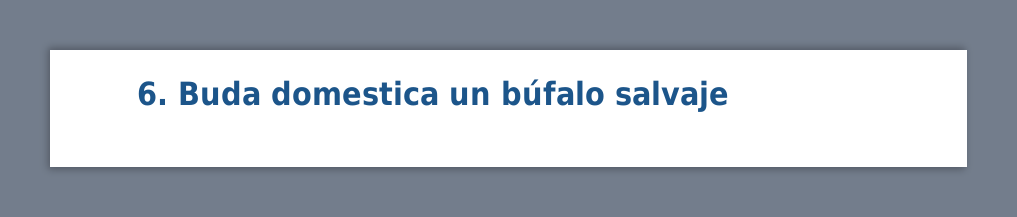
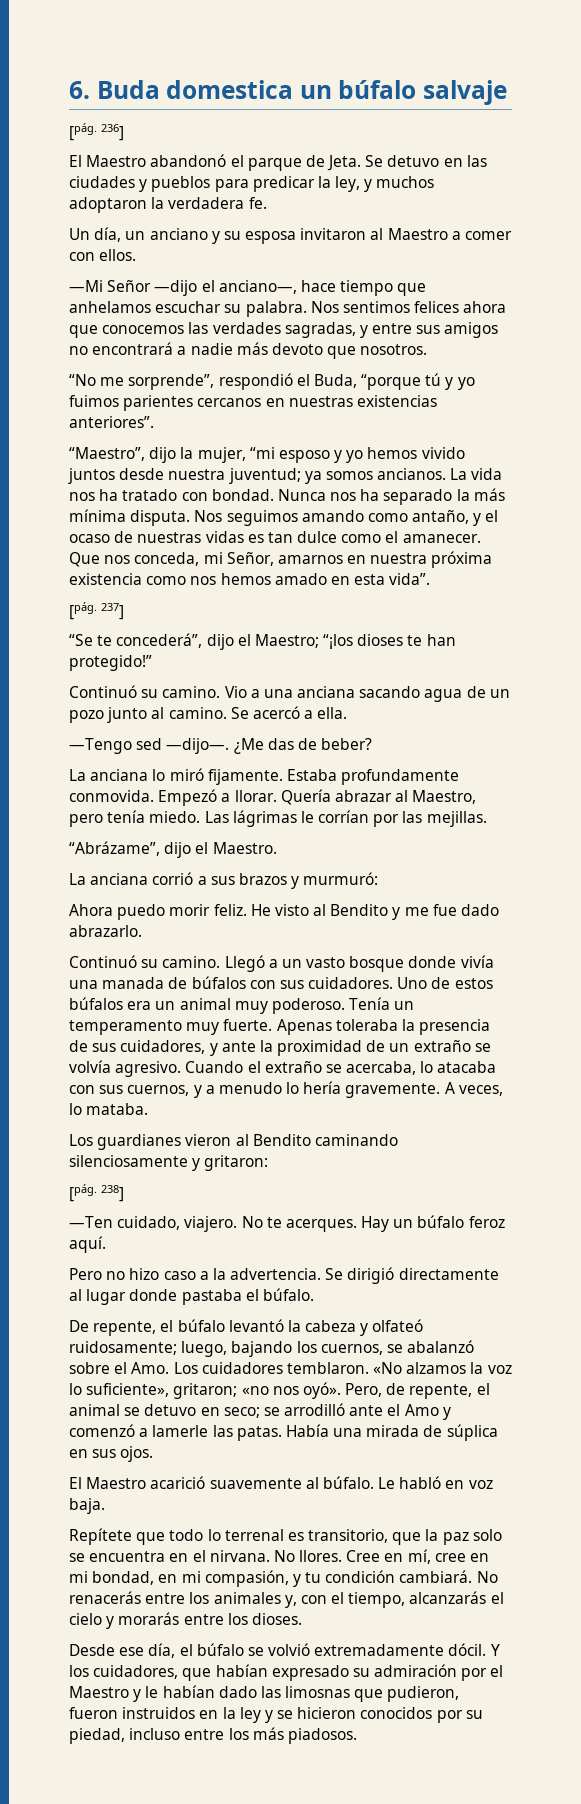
(729, 96) none -> [69,123,125,141] [69,154,487,171] [69,176,435,192] [69,197,267,213] [69,227,513,244] [69,249,137,261] [69,280,427,296] [69,301,507,317] [69,322,499,338] [69,342,428,359] [69,373,475,390] [69,395,437,411] [69,416,154,428] [69,447,465,463] [68,468,503,484] [69,488,505,505] [69,509,499,526] [69,531,481,543] [69,551,493,568] [69,573,431,585] [69,602,125,620] [69,633,456,650] [69,655,152,671] [69,685,510,702] [69,706,348,723] [69,738,373,754] [69,768,460,785] [69,789,477,806] [69,810,487,827] [69,841,277,858] [69,872,379,889] [69,904,500,920] [69,925,142,937] [69,955,494,972] [69,976,493,989] [69,997,415,1014] [69,1019,491,1035] [69,1040,491,1056] [69,1060,497,1077] [69,1081,503,1098] [69,1103,149,1115] [69,1134,398,1150] [69,1155,269,1171] [69,1184,125,1202] [69,1215,505,1232] [69,1236,106,1253] [69,1267,499,1284] [69,1288,314,1305] [69,1319,424,1336] [69,1340,475,1357] [69,1362,512,1374] [69,1382,490,1399] [69,1403,451,1420] [69,1424,498,1441] [69,1446,154,1462] [69,1476,493,1489] [69,1498,105,1514] [69,1528,502,1545] [69,1549,490,1564] [69,1570,498,1587] [69,1591,504,1608] [69,1612,302,1629] [69,1643,500,1658] [69,1664,504,1681] [69,1685,460,1702] [69,1707,483,1723] [69,1727,357,1744] // [pág. 236] // El Maestro abandonó el parque de Jeta. Se detuvo en las ciudades y pueblos para predicar la ley, y muchos adoptaron la verdadera fe. // Un día, un anciano y su esposa invitaron al Maestro a comer con ellos. // —Mi Señor —dijo el anciano—, hace tiempo que anhelamos escuchar su palabra. Nos sentimos felices ahora que conocemos las verdades sagradas, y entre sus amigos no encontrará a nadie más devoto que nosotros. // “No me sorprende”, respondió el Buda, “porque tú y yo fuimos parientes cercanos en nuestras existencias anteriores”. // “Maestro”, dijo la mujer, “mi esposo y yo hemos vivido juntos desde nuestra juventud; ya somos ancianos. La vida nos ha tratado con bondad. Nunca nos ha separado la más mínima disputa. Nos seguimos amando como antaño, y el ocaso de nuestras vidas es tan dulce como el amanecer. Que nos conceda, mi Señor, amarnos en nuestra próxima existencia como nos hemos amado en esta vida”. // [pág. 237] // “Se te concederá”, dijo el Maestro; “¡los dioses te han protegido!” // Continuó su camino. Vio a una anciana sacando agua de un pozo junto al camino. Se acercó a ella. // —Tengo sed —dijo—. ¿Me das de beber? // La anciana lo miró fijamente. Estaba profundamente conmovida. Empezó a llorar. Quería abrazar al Maestro, pero tenía miedo. Las lágrimas le corrían por las mejillas. // “Abrázame”, dijo el Maestro. // La anciana corrió a sus brazos y murmuró: // Ahora puedo morir feliz. He visto al Bendito y me fue dado abrazarlo. // Continuó su camino. Llegó a un vasto bosque donde vivía una manada de búfalos con sus cuidadores. Uno de estos búfalos era un animal muy poderoso. Tenía un temperamento muy fuerte. Apenas toleraba la presencia de sus cuidadores, y ante la proximidad de un extraño se volvía agresivo. Cuando el extraño se acercaba, lo atacaba con sus cuernos, y a menudo lo hería gravemente. A veces, lo mataba. // Los guardianes vieron al Bendito caminando silenciosamente y gritaron: // [pág. 238] // —Ten cuidado, viajero. No te acerques. Hay un búfalo feroz aquí. // Pero no hizo caso a la advertencia. Se dirigió directamente al lugar donde pastaba el búfalo. // De repente, el búfalo levantó la cabeza y olfateó ruidosamente; luego, bajando los cuernos, se abalanzó sobre el Amo. Los cuidadores temblaron. «No alzamos la voz lo suficiente», gritaron; «no nos oyó». Pero, de repente, el animal se detuvo en seco; se arrodilló ante el Amo y comenzó a lamerle las patas. Había una mirada de súplica en sus ojos. // El Maestro acarició suavemente al búfalo. Le habló en voz baja. // Repítete que todo lo terrenal es transitorio, que la paz solo se encuentra en el nirvana. No llores. Cree en mí, cree en mi bondad, en mi compasión, y tu condición cambiará. No renacerás entre los animales y, con el tiempo, alcanzarás el cielo y morarás entre los dioses. // Desde ese día, el búfalo se volvió extremadamente dócil. Y los cuidadores, que habían expresado su admiración por el Maestro y le habían dado las limosnas que pudieron, fueron instruidos en la ley y se hicieron conocidos por su piedad, incluso entre los más piadosos.

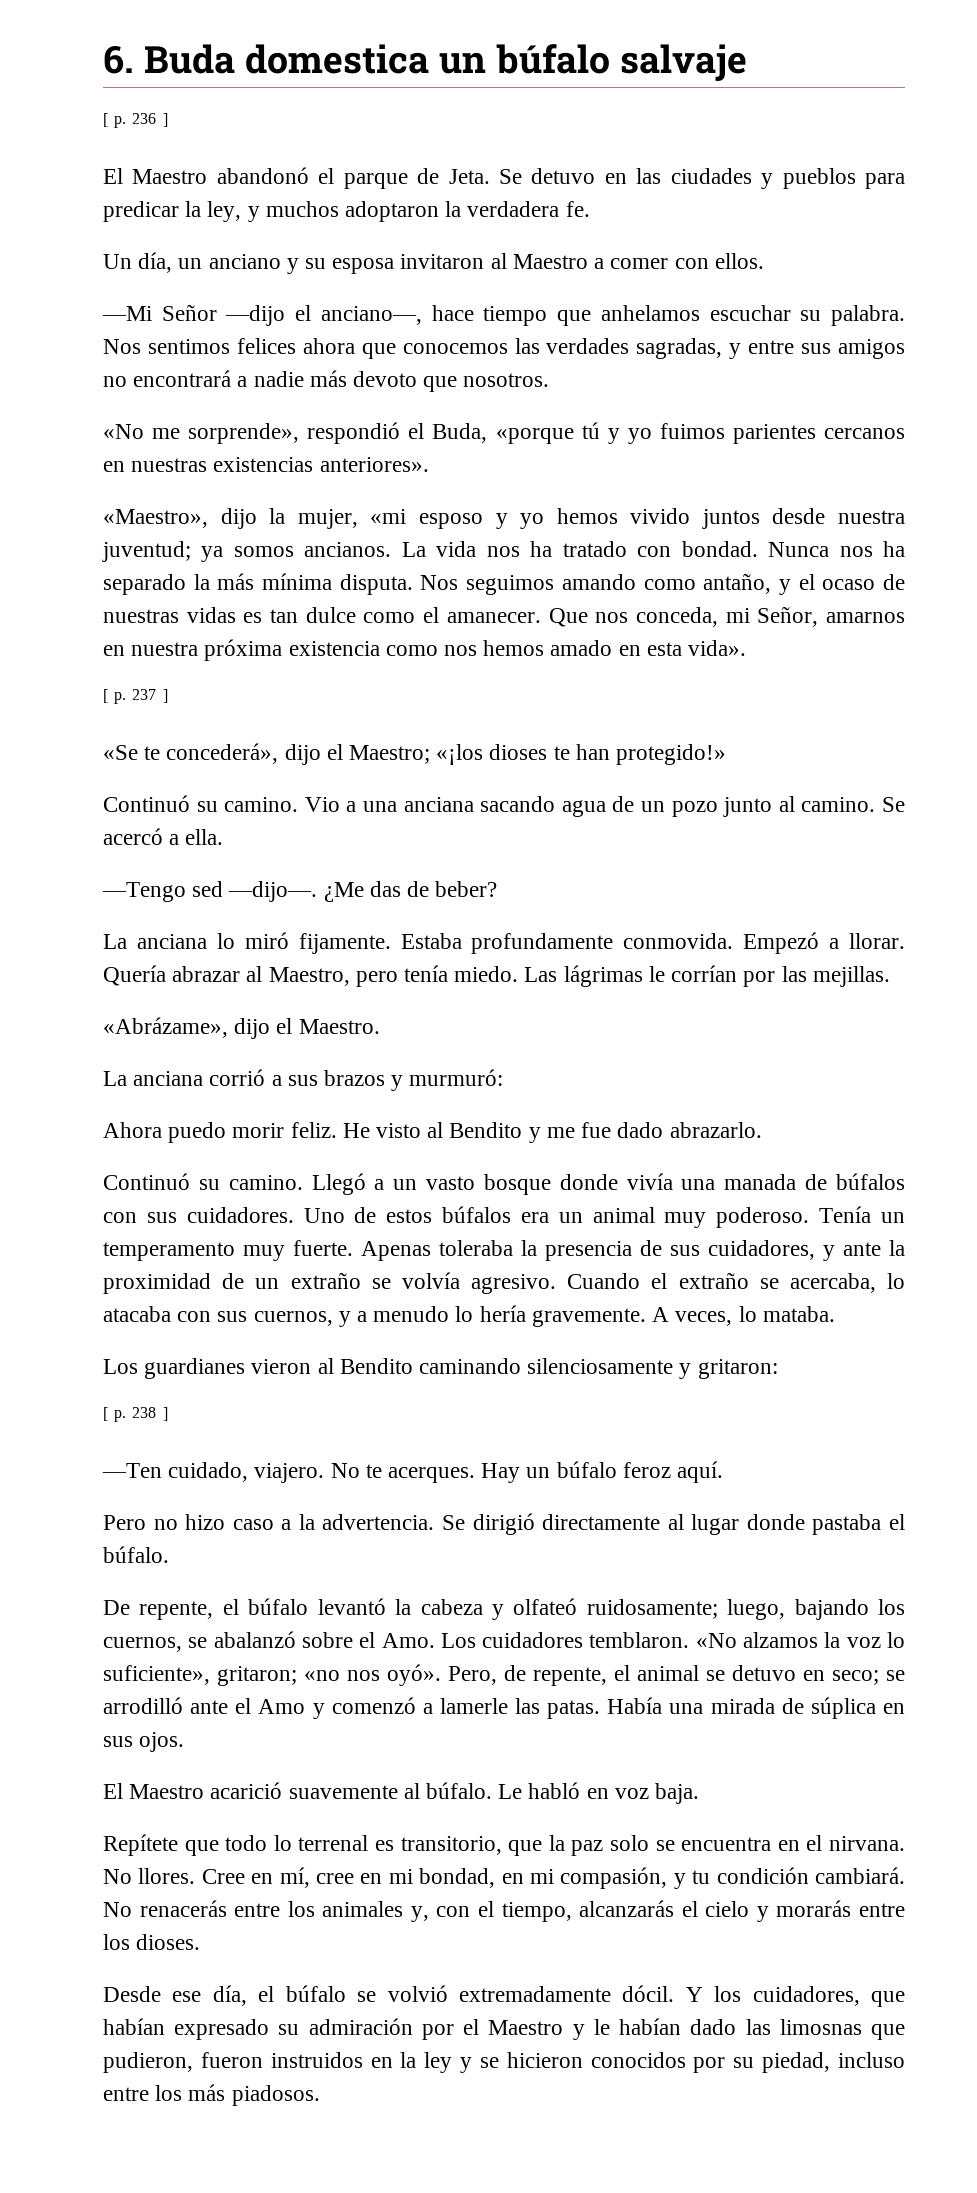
[69,123,125,141] [pág. 236] -> [103,113,168,128] [ p. 236 ]
[69,374,215,390] “No me sorprende”, -> [103,423,300,444] «No me sorprende»,
[361,374,422,390] “porque -> [495,428,574,444] «porque
[69,416,154,428] [69,447,145,461] anteriores”. // “Maestro”, -> [319,457,429,472] [103,509,208,528] anteriores». // «Maestro»,
[249,447,275,459] “mi -> [370,509,407,524] «mi
[389,573,431,585] [69,602,125,620] [69,633,203,648] vida”. // [pág. 237] // “Se te concederá”, -> [688,640,747,656] [103,689,168,704] [103,743,279,764] vida». // [ p. 237 ] // «Se te concederá»,
[323,634,354,649] “¡los -> [436,744,484,765] «¡los
[69,655,152,671] protegido!” -> [616,744,727,765] protegido!»
[69,841,160,856] “Abrázame”, -> [103,1017,228,1038] «Abrázame»,
[69,1184,125,1202] [pág. 238] -> [103,1407,168,1422] [ p. 238 ]

